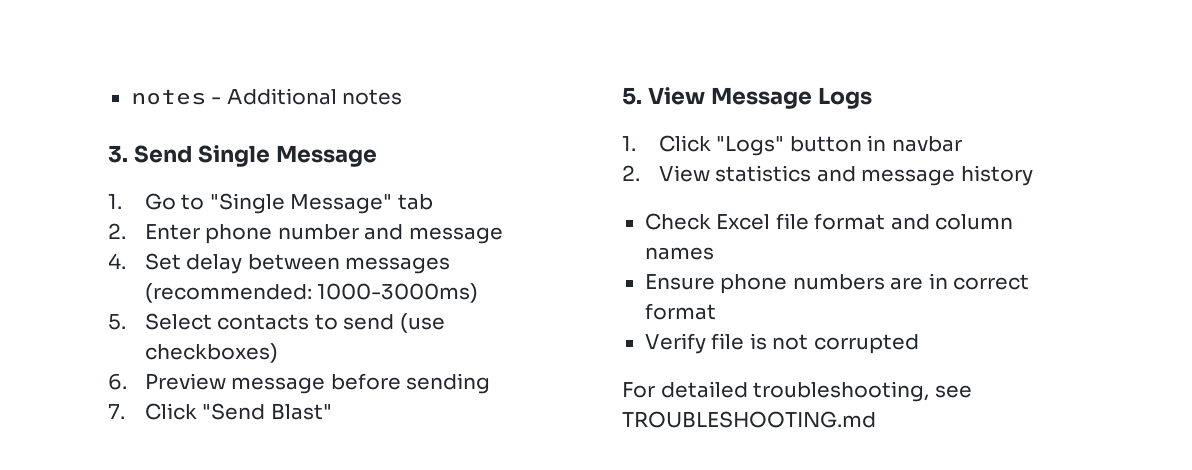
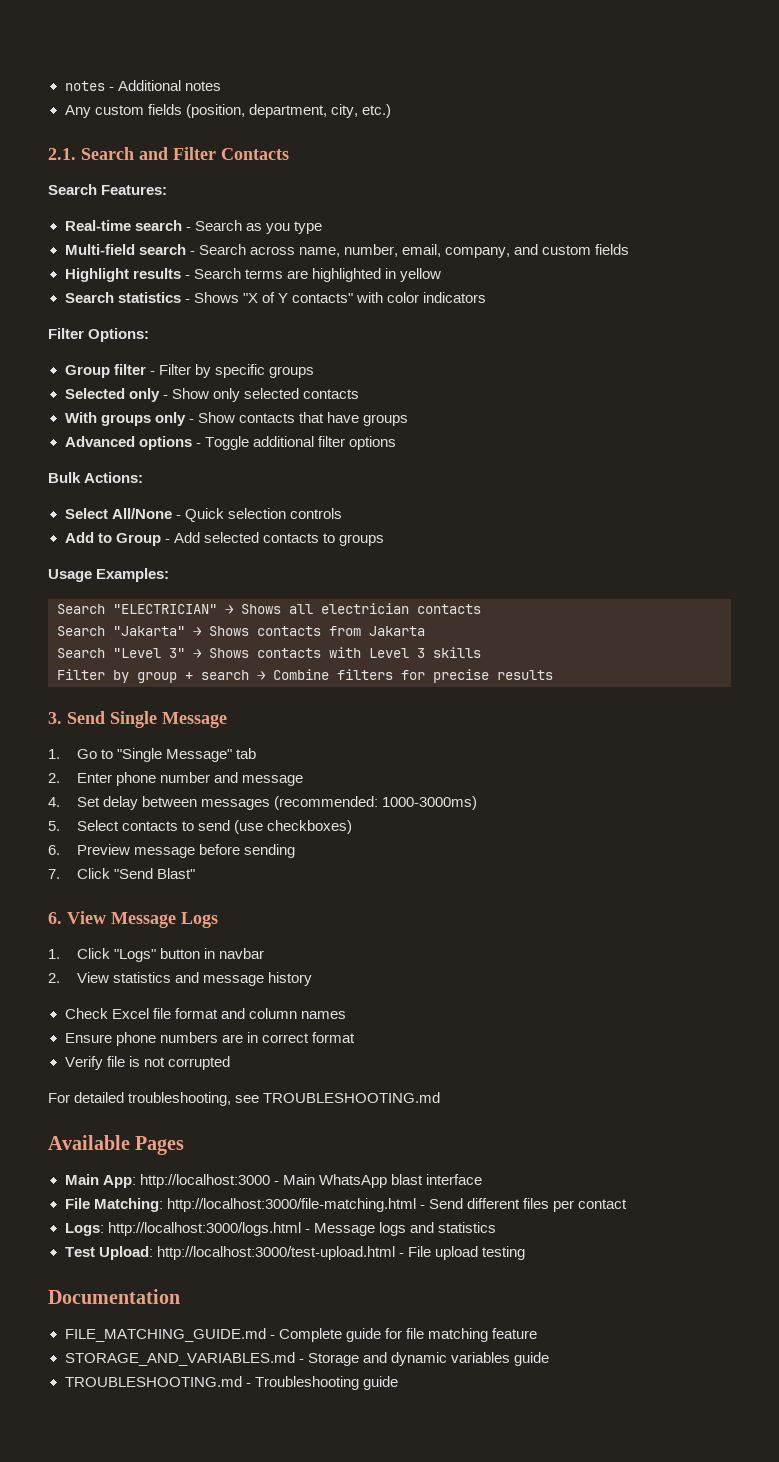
(403, 97) none -> [64,104,391,118] [48,147,289,160] [48,184,168,195] [64,220,322,234] [64,244,630,258] [64,268,441,282] [64,292,487,303] [48,328,150,342] [64,364,314,378] [64,388,359,402] [64,412,408,426] [64,436,396,450] [48,472,144,483] [64,508,342,522] [64,532,384,546] [48,568,170,582] [57,603,481,614] [57,626,425,636] [57,647,481,658] [57,669,553,683] // Any custom fields (position, department, city, etc.) // 2.1. Search and Filter Contacts // Search Features: // Real-time search - Search as you type // Multi-field search - Search across name, number, email, company, and custom fields // Highlight results - Search terms are highlighted in yellow // Search statistics - Shows "X of Y contacts" with color indicators // Filter Options: // Group filter - Filter by specific groups // Selected only - Show only selected contacts // With groups only - Show contacts that have groups // Advanced options - Toggle additional filter options // Bulk Actions: // Select All/None - Quick selection controls // Add to Group - Add selected contacts to groups // Usage Examples: // Search "ELECTRICIAN" → Shows all electrician contacts // Search "Jakarta" → Shows contacts from Jakarta // Search "Level 3" → Shows contacts with Level 3 skills // Filter by group + search → Combine filters for precise results
[622,87,642,105] 5. -> [48,912,62,924] 6.
(876, 419) none -> [48,1135,185,1155] [64,1174,482,1188] [64,1198,627,1212] [64,1222,496,1236] [64,1246,525,1260] [48,1289,180,1304] [64,1328,537,1342] [64,1352,549,1366] [64,1376,398,1390] // Available Pages // Main App: http://localhost:3000 - Main WhatsApp blast interface // File Matching: http://localhost:3000/file-matching.html - Send different files per contact // Logs: http://localhost:3000/logs.html - Message logs and statistics // Test Upload: http://localhost:3000/test-upload.html - File upload testing // Documentation // FILE_MATCHING_GUIDE.md - Complete guide for file matching feature // STORAGE_AND_VARIABLES.md - Storage and dynamic variables guide // TROUBLESHOOTING.md - Troubleshooting guide

